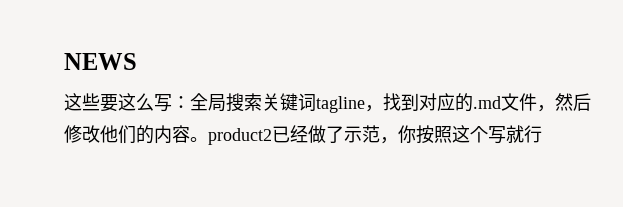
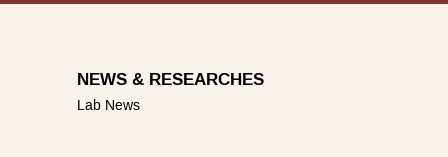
[64,93,591,113] [64,125,542,145] // 这些要这么写：全局搜索关键词tagline，找到对应的.md文件，然后修改他们的内容。product2已经做了示范，你按照这个写就行 -> [132,73,264,85] [77,99,140,110] & RESEARCHES // Lab News

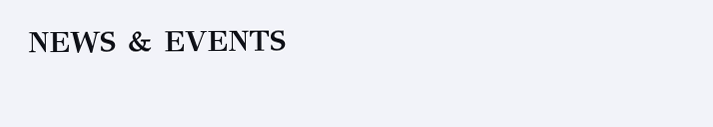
[149,73,264,85] [77,99,140,110] RESEARCHES // Lab News -> [163,29,286,52] EVENTS

